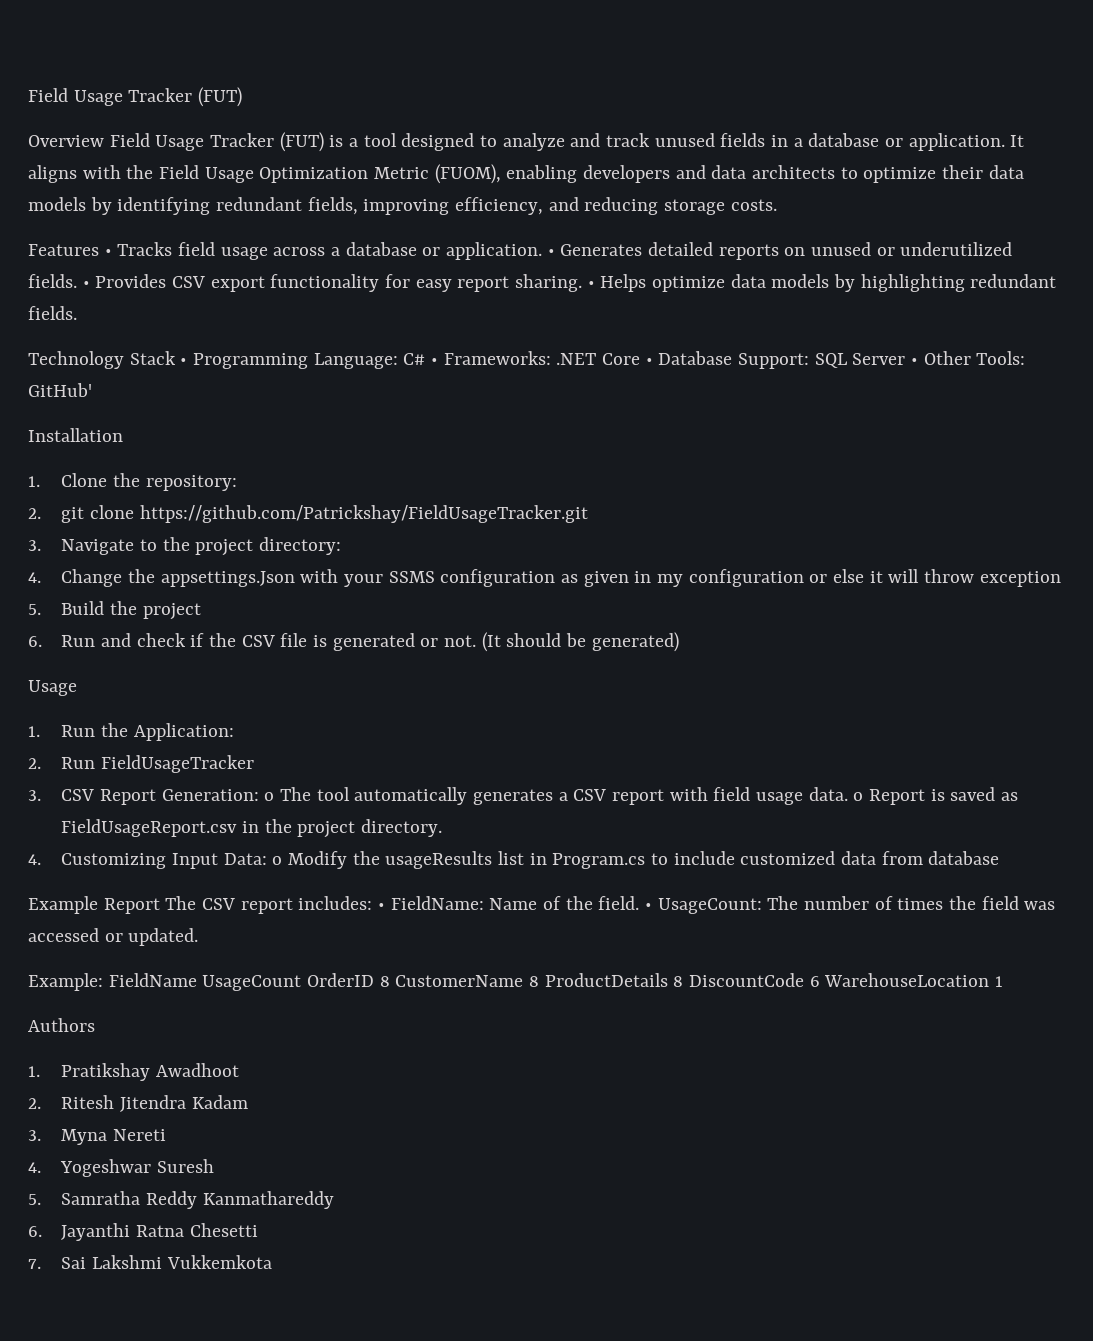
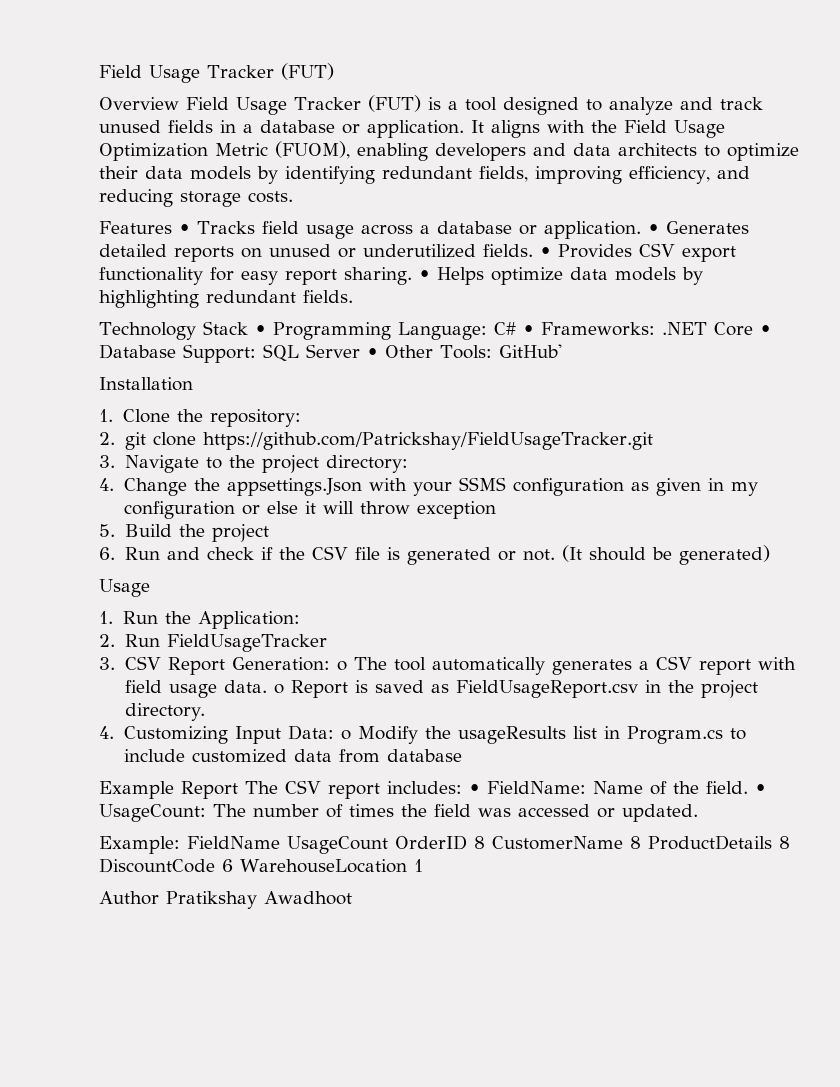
[28,1018,95,1032] [28,1066,40,1077] Authors // 1. -> [99,891,159,905] Author
[28,1095,248,1112] [28,1129,166,1145] [28,1159,214,1177] [28,1191,334,1209] [28,1223,258,1241] [28,1255,272,1269] // 2. Ritesh Jitendra Kadam // 3. Myna Nereti // 4. Yogeshwar Suresh // 5. Samratha Reddy Kanmathareddy // 6. Jayanthi Ratna Chesetti // 7. Sai Lakshmi Vukkemkota -> (352, 898) none

